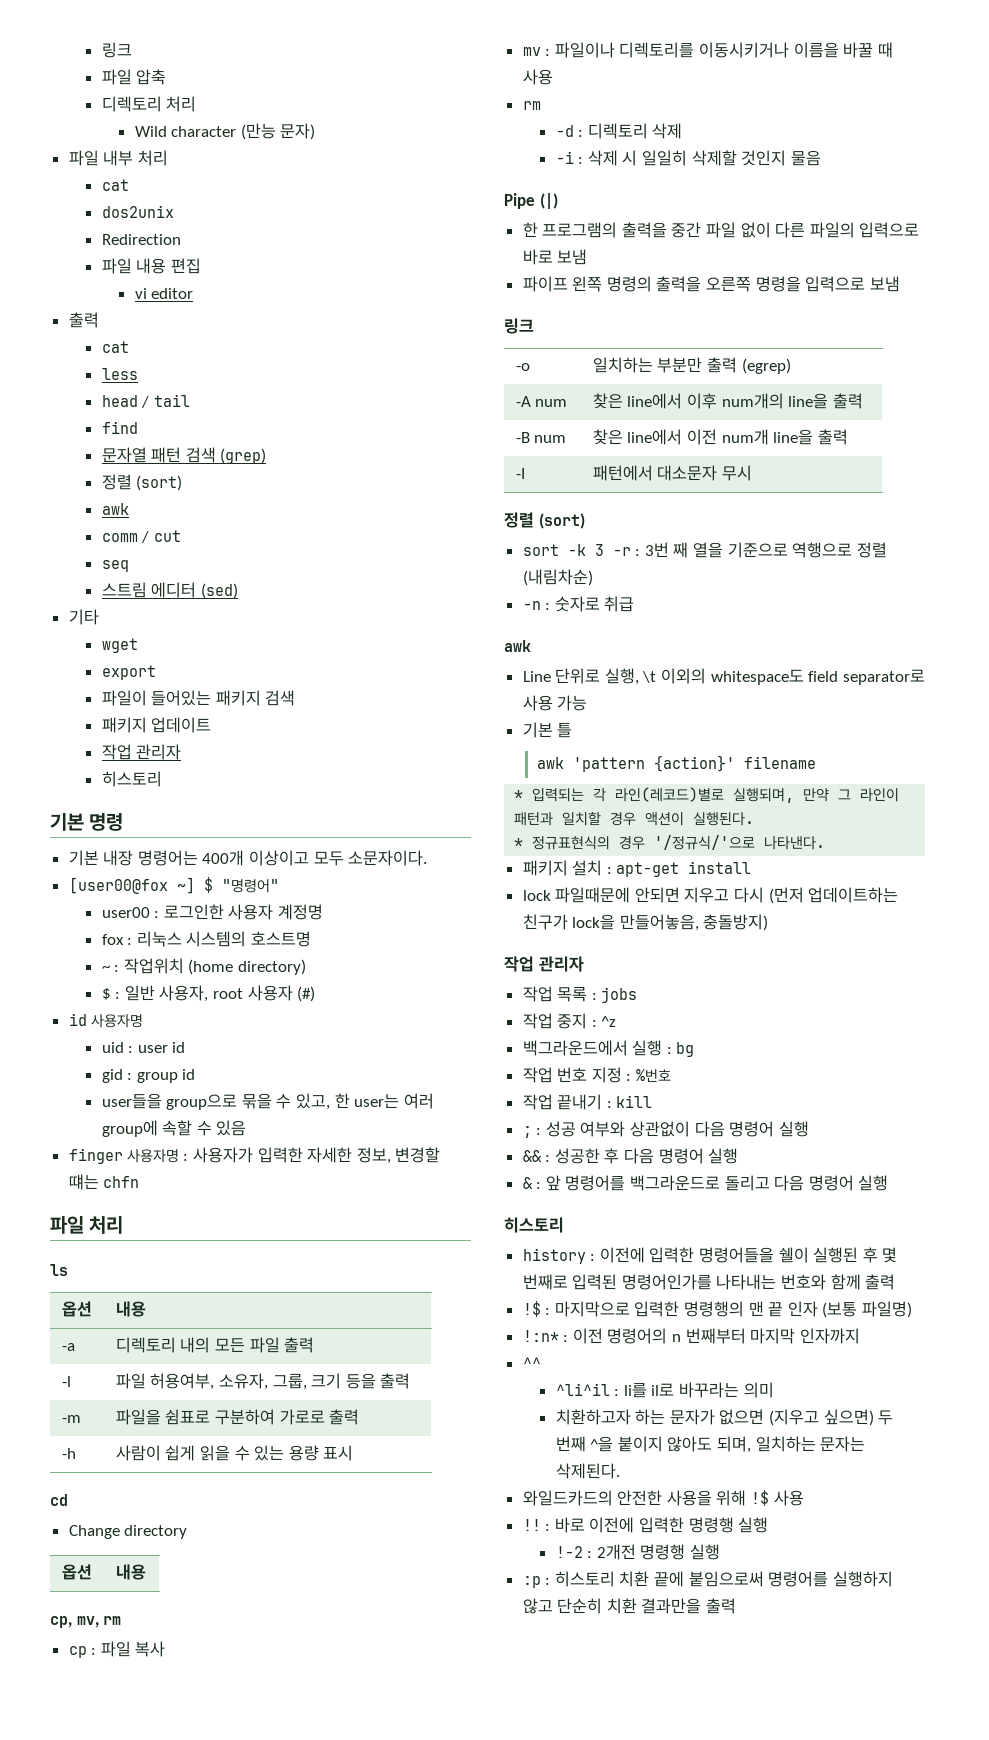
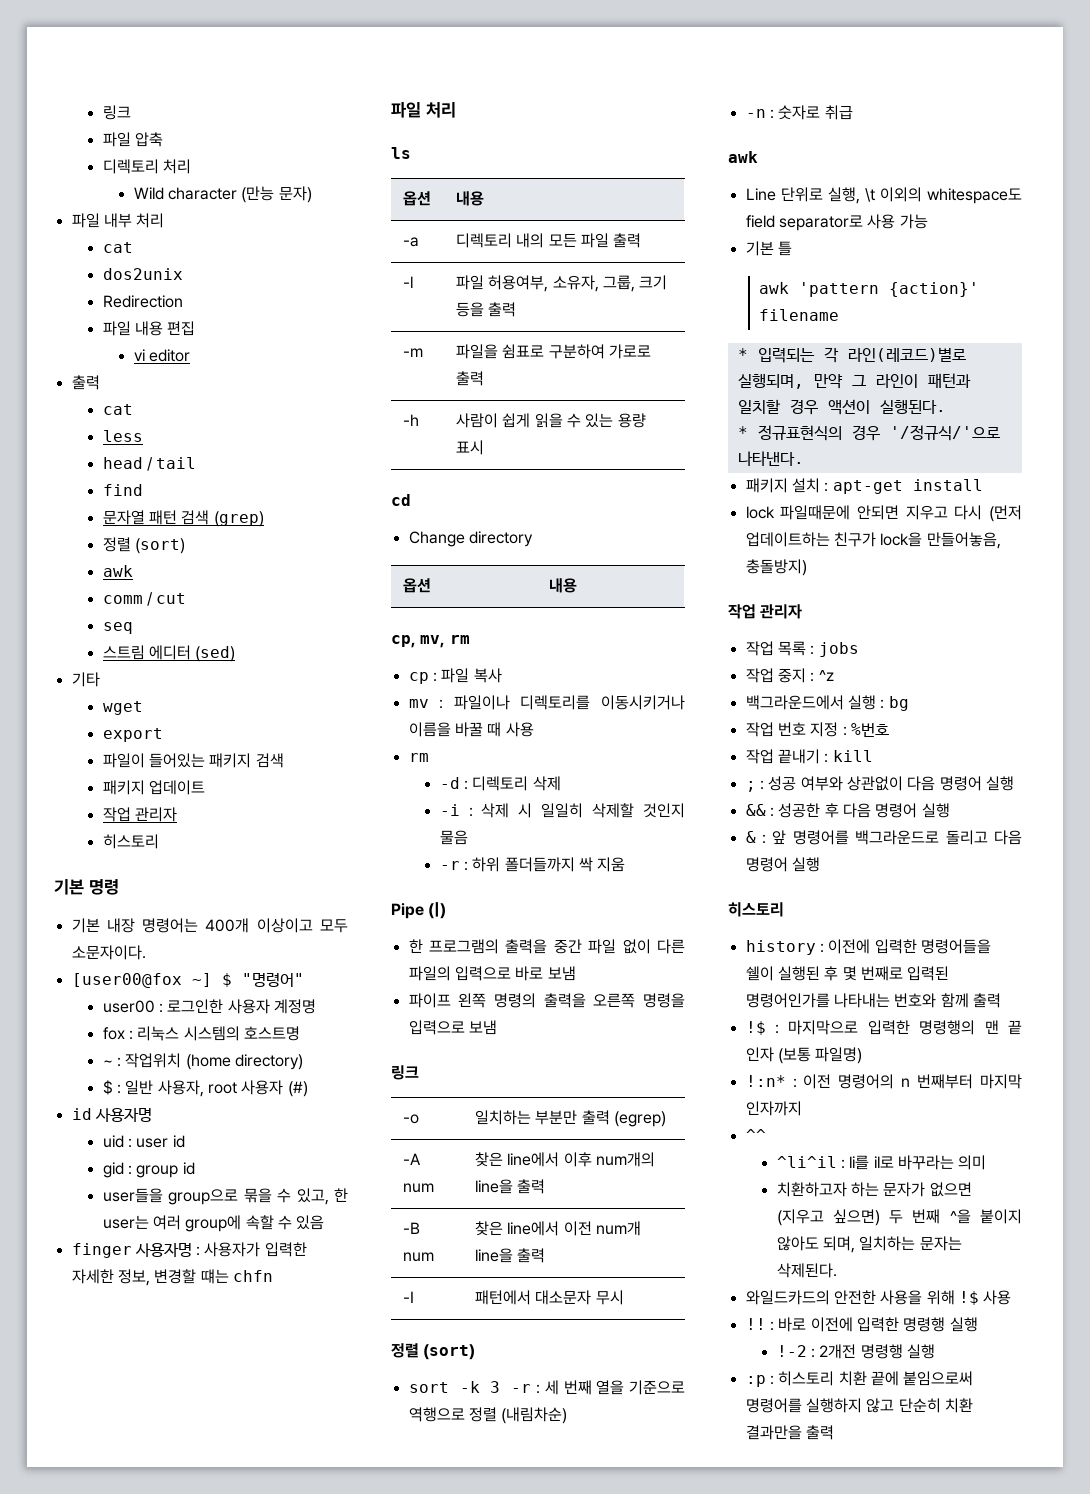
(821, 158) none -> [439,857,626,872] // -r : 하위 폴더들까지 싹 지움
[644,542,689,558] 3번 째 -> [544,1380,592,1395] 세 번째

